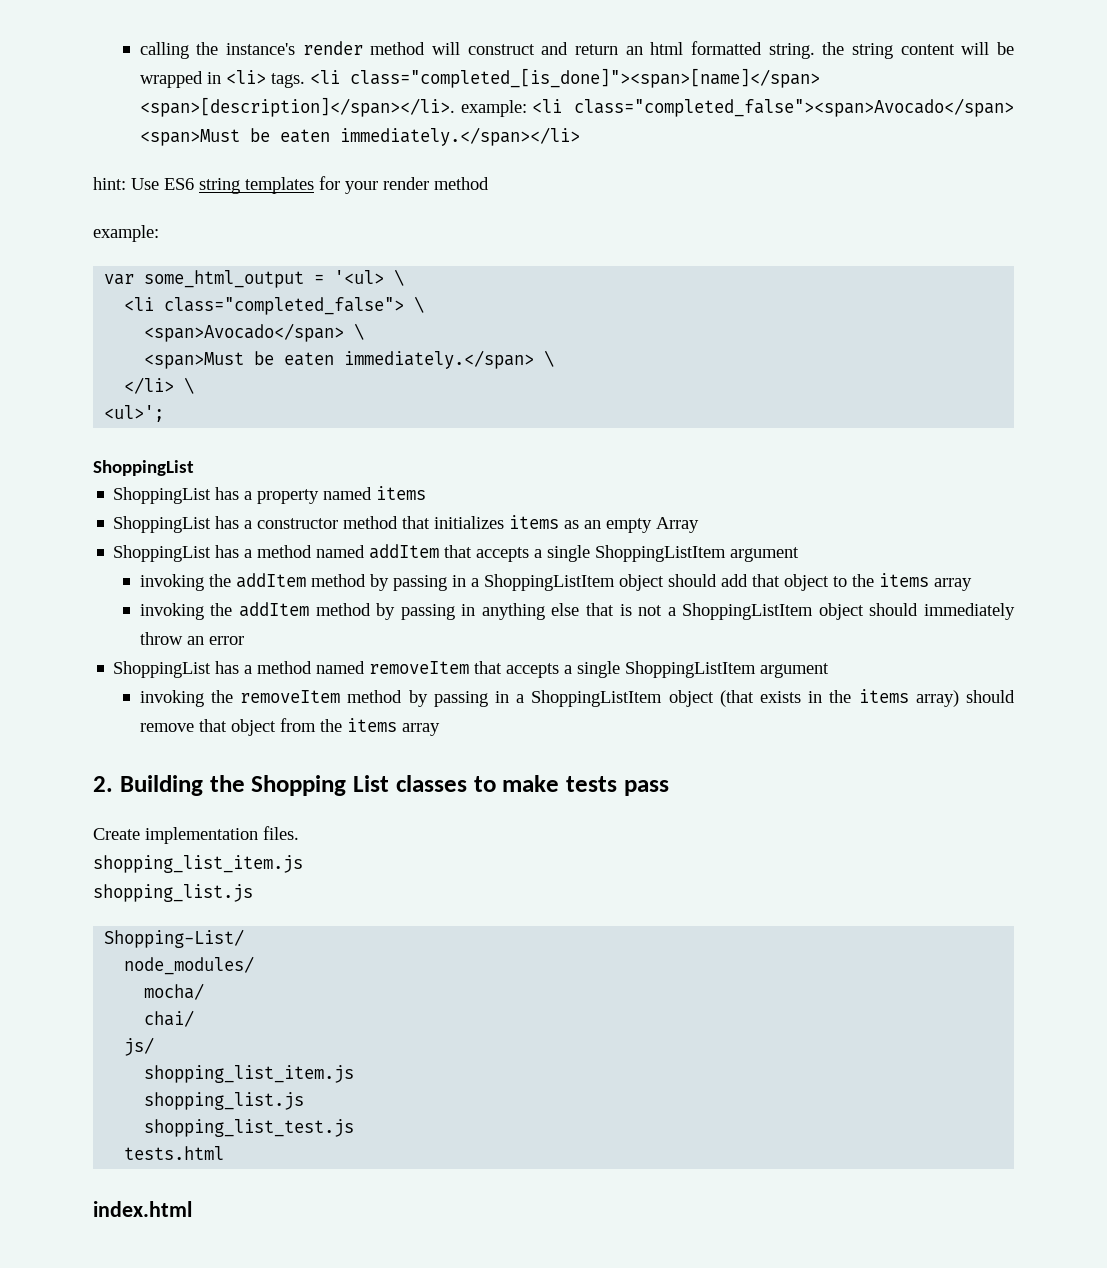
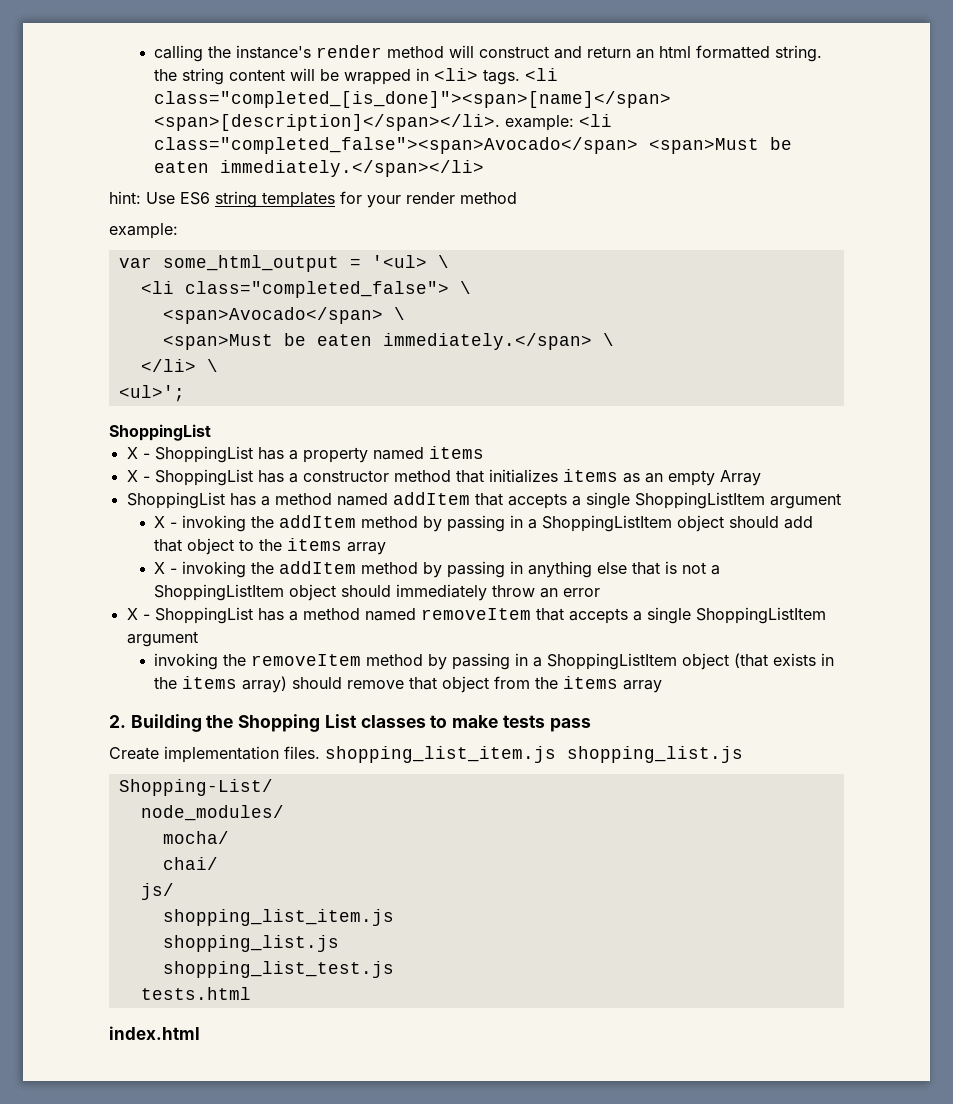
(194, 468) none -> [126,447,150,459] X -
(427, 493) none -> [126,470,150,482] X -
(800, 554) none -> [154,516,178,528] X -
(972, 584) none -> [154,562,178,574] X -
(244, 640) none -> [126,608,150,620] X -
[93,855,303,873] // shopping_list_item.js // -> [325,746,556,763] shopping_list_item.js

